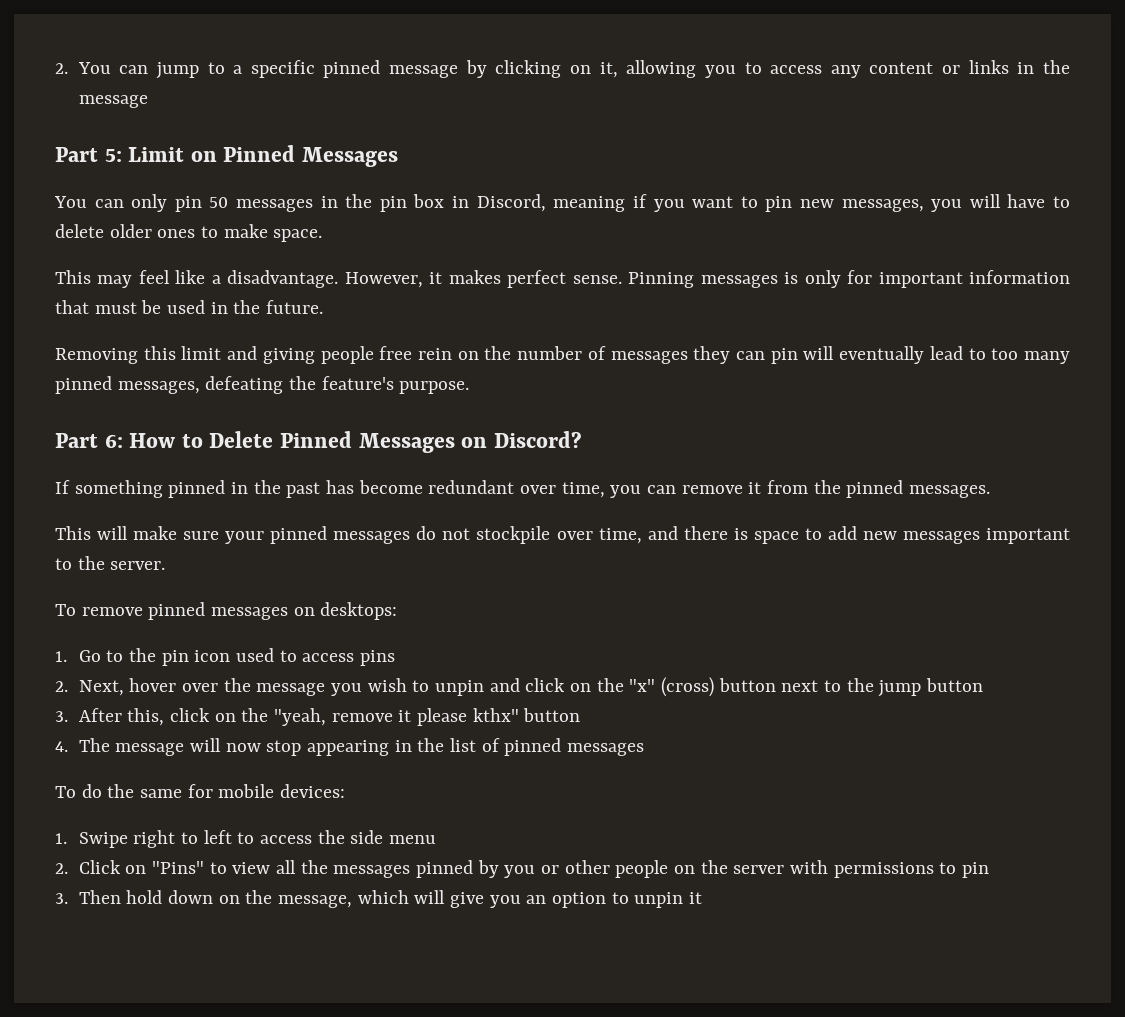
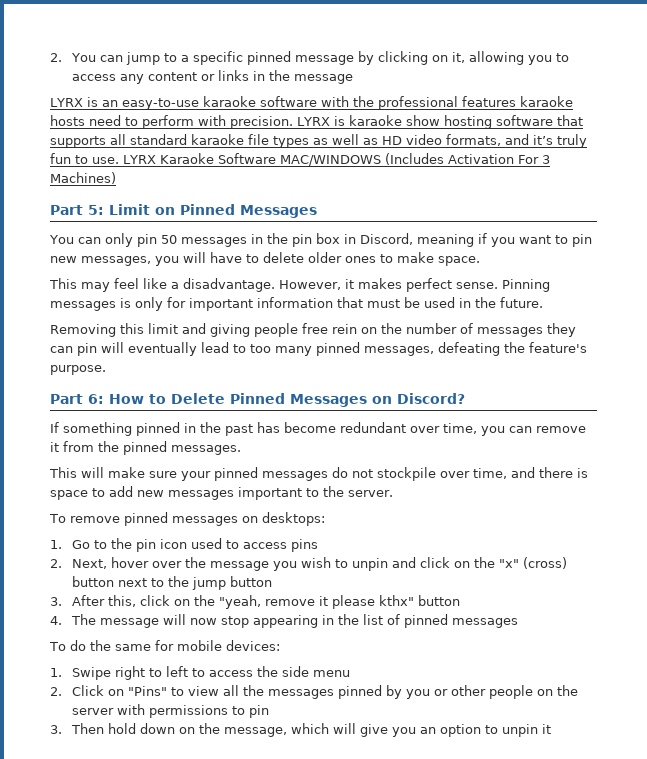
(148, 101) none -> [50,96,573,110] [50,115,583,129] [50,134,587,148] [50,153,550,166] [50,172,116,184] // LYRX is an easy-to-use karaoke software with the professional features karaoke hosts need to perform with precision. LYRX is karaoke show hosting software that supports all standard karaoke file types as well as HD video formats, and it’s truly fun to use. LYRX Karaoke Software MAC/WINDOWS (Includes Activation For 3 Machines)

